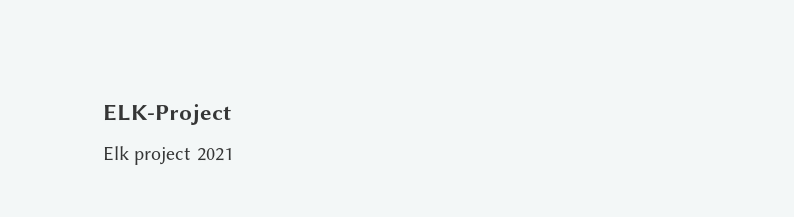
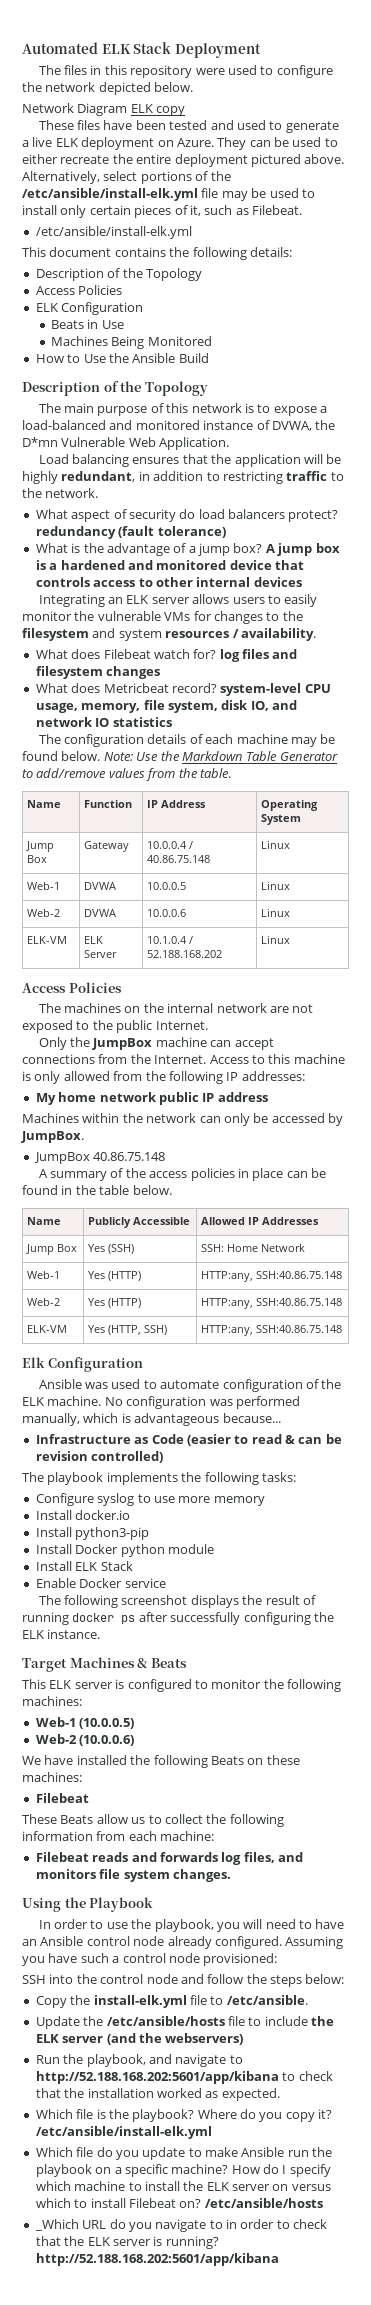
[103,104,231,125] [103,146,233,165] ELK-Project // Elk project 2021 -> [22,42,261,58] [38,65,333,78] [22,82,194,95] [22,103,186,116] [38,120,339,133] [22,137,338,150] [22,154,345,167] [22,171,231,184] [22,188,315,201] [22,205,302,218] [35,226,192,239] [22,247,292,260] [35,268,202,281] [35,285,123,295] [35,302,144,315] [50,319,124,329] [50,336,212,349] [35,353,209,363] [22,381,208,396] [38,403,328,416] [22,420,336,431] [22,437,230,450] [38,454,342,467] [22,471,344,484] [22,488,99,498] [35,509,339,522] [35,526,226,539] [35,543,340,556] [35,560,304,570] [35,577,302,587] [38,594,318,607] [22,611,303,624] [22,628,316,641] [35,649,298,662] [35,666,161,679] [35,683,331,696] [35,700,297,713] [35,717,172,727] [38,734,336,747] [22,751,338,761] [22,768,231,781] [27,800,62,808] [84,800,133,808] [147,800,207,808] [261,800,319,811] [261,814,302,825] [26,841,55,852] [27,855,48,863] [84,841,130,852] [147,841,194,849] [147,855,211,863] [261,840,291,849] [27,882,61,890] [84,882,117,890] [147,882,187,890] [261,881,291,890] [27,909,61,917] [84,909,117,917] [147,909,187,917] [261,908,291,917] [27,936,68,944] [84,936,104,944] [84,950,118,958] [147,936,194,944] [147,950,223,958] [261,935,291,944] [22,982,122,993] [38,1003,314,1013] [22,1020,208,1033] [38,1037,274,1050] [22,1054,345,1064] [22,1071,305,1084] [35,1092,268,1105] [22,1113,343,1126] [21,1131,84,1143] [33,1152,166,1164] [38,1168,327,1181] [22,1185,172,1195] [27,1217,62,1225] [88,1217,191,1228] [201,1217,320,1225] [26,1244,78,1255] [88,1244,135,1254] [201,1244,306,1252] [27,1271,61,1279] [88,1271,142,1281] [201,1271,343,1282] [27,1298,61,1306] [88,1298,142,1308] [201,1298,343,1309] [27,1325,68,1333] [88,1325,168,1335] [201,1325,343,1336] [22,1357,143,1372] [38,1379,342,1392] [22,1396,300,1409] [22,1413,281,1426] [35,1434,342,1446] [35,1451,164,1463] [22,1472,296,1485] [35,1493,265,1506] [35,1510,131,1520] [35,1527,150,1540] [35,1544,214,1557] [35,1561,133,1571] [35,1578,166,1588] [38,1595,316,1608] [22,1612,334,1625] [22,1629,101,1639] [22,1657,187,1672] [22,1679,341,1692] [22,1696,82,1706] [35,1717,135,1729] [35,1734,135,1746] [22,1755,300,1768] [22,1772,82,1782] [35,1793,89,1803] [22,1814,284,1827] [22,1831,215,1841] [35,1852,303,1865] [35,1869,231,1882] [22,1897,154,1912] [38,1919,345,1932] [22,1936,344,1949] [22,1953,278,1966] [22,1974,345,1987] [35,1995,308,2008] [35,2016,334,2029] [35,2033,244,2045] [35,2054,243,2067] [35,2071,333,2084] [35,2088,280,2101] [35,2109,333,2122] [35,2126,212,2139] [35,2147,333,2160] [35,2164,331,2177] [35,2181,331,2191] [35,2198,323,2208] [34,2219,328,2232] [35,2236,219,2249] [35,2253,279,2266] Automated ELK Stack Deployment // The files in this repository were used to configure the network depicted below. // Network Diagram ELK copy // These files have been tested and used to generate a live ELK deployment on Azure. They can be used to either recreate the entire deployment pictured above. Alternatively, select portions of the /etc/ansible/install-elk.yml file may be used to install only certain pieces of it, such as Filebeat. // /etc/ansible/install-elk.yml // This document contains the following details: // Description of the Topology // Access Policies // ELK Configuration // Beats in Use // Machines Being Monitored // How to Use the Ansible Build // Description of the Topology // The main purpose of this network is to expose a load-balanced and monitored instance of DVWA, the D*mn Vulnerable Web Application. // Load balancing ensures that the application will be highly redundant, in addition to restricting traffic to the network. // What aspect of security do load balancers protect? redundancy (fault tolerance) // What is the advantage of a jump box? A jump box is a hardened and monitored device that controls access to other internal devices // Integrating an ELK server allows users to easily monitor the vulnerable VMs for changes to the filesystem and system resources / availability. // What does Filebeat watch for? log files and filesystem changes // What does Metricbeat record? system-level CPU usage, memory, file system, disk IO, and network IO statistics // The configuration details of each machine may be found below. Note: Use the Markdown Table Generator to add/remove values from the table. // Name | Function | IP Address | Operating System // Jump Box | Gateway | 10.0.0.4 / 40.86.75.148 | Linux // Web-1 | DVWA | 10.0.0.5 | Linux // Web-2 | DVWA | 10.0.0.6 | Linux // ELK-VM | ELK Server | 10.1.0.4 / 52.188.168.202 | Linux // Access Policies // The machines on the internal network are not exposed to the public Internet. // Only the JumpBox machine can accept connections from the Internet. Access to this machine is only allowed from the following IP addresses: // My home network public IP address // Machines within the network can only be accessed by JumpBox. // JumpBox 40.86.75.148 // A summary of the access policies in place can be found in the table below. // Name | Publicly Accessible | Allowed IP Addresses // Jump Box | Yes (SSH) | SSH: Home Network // Web-1 | Yes (HTTP) | HTTP:any, SSH:40.86.75.148 // Web-2 | Yes (HTTP) | HTTP:any, SSH:40.86.75.148 // ELK-VM | Yes (HTTP, SSH) | HTTP:any, SSH:40.86.75.148 // Elk Configuration // Ansible was used to automate configuration of the ELK machine. No configuration was performed manually, which is advantageous because... // Infrastructure as Code (easier to read & can be revision controlled) // The playbook implements the following tasks: // Configure syslog to use more memory // Install docker.io // Install python3-pip // Install Docker python module // Install ELK Stack // Enable Docker service // The following screenshot displays the result of running docker ps after successfully configuring the ELK instance. // Target Machines & Beats // This ELK server is configured to monitor the following machines: // Web-1 (10.0.0.5) // Web-2 (10.0.0.6) // We have installed the following Beats on these machines: // Filebeat // These Beats allow us to collect the following information from each machine: // Filebeat reads and forwards log files, and monitors file system changes. // Using the Playbook // In order to use the playbook, you will need to have an Ansible control node already configured. Assuming you have such a control node provisioned: // SSH into the control node and follow the steps below: // Copy the install-elk.yml file to /etc/ansible. // Update the /etc/ansible/hosts file to include the ELK server (and the webservers) // Run the playbook, and navigate to http://52.188.168.202:5601/app/kibana to check that the installation worked as expected. // Which file is the playbook? Where do you copy it? /etc/ansible/install-elk.yml // Which file do you update to make Ansible run the playbook on a specific machine? How do I specify which machine to install the ELK server on versus which to install Filebeat on? /etc/ansible/hosts // _Which URL do you navigate to in order to check that the ELK server is running? http://52.188.168.202:5601/app/kibana

